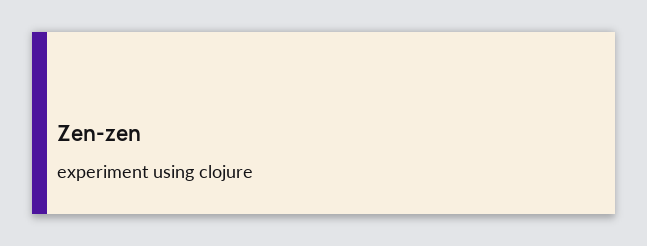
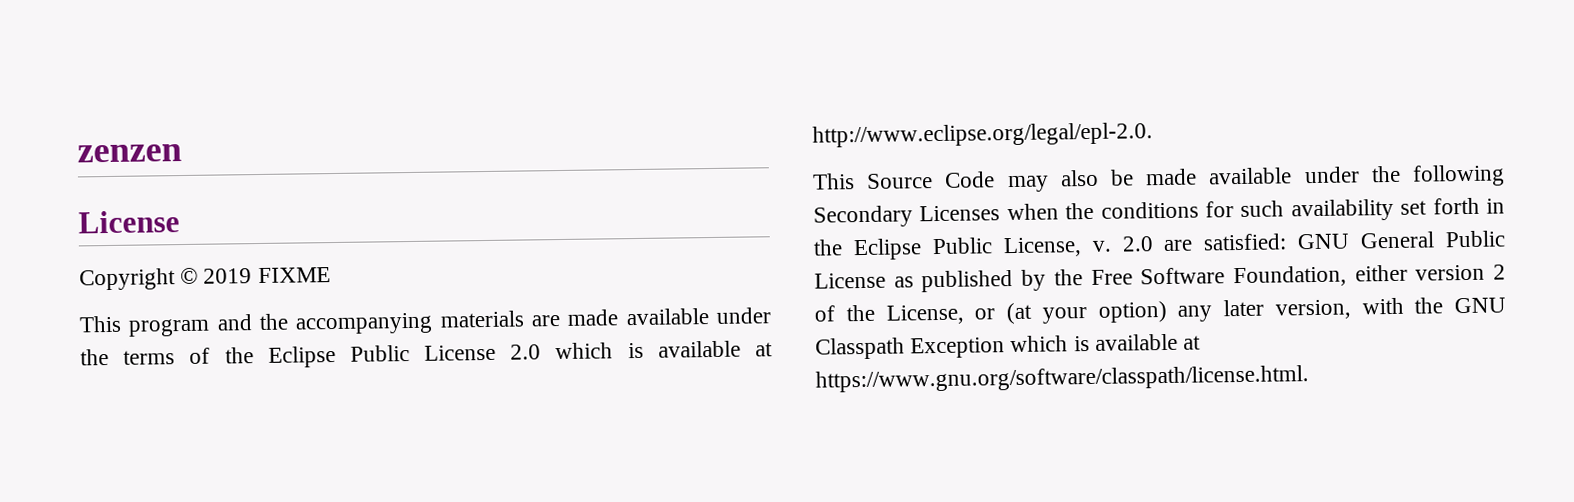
[57,125,141,141] [57,165,253,181] Zen-zen // experiment using clojure -> [77,144,182,163] [78,210,180,234] [79,267,331,291] [79,307,771,337] [80,340,773,368] [812,122,1153,148] [812,164,1505,193] [813,197,1505,228] [813,230,1506,261] [814,264,1506,293] [814,297,1506,325] [815,333,1202,360] [815,365,1309,393] zenzen // License // Copyright © 2019 FIXME // This program and the accompanying materials are made available under the terms of the Eclipse Public License 2.0 which is available at http://www.eclipse.org/legal/epl-2.0. // This Source Code may also be made available under the following Secondary Licenses when the conditions for such availability set forth in the Eclipse Public License, v. 2.0 are satisfied: GNU General Public License as published by the Free Software Foundation, either version 2 of the License, or (at your option) any later version, with the GNU Classpath Exception which is available at https://www.gnu.org/software/classpath/license.html.

